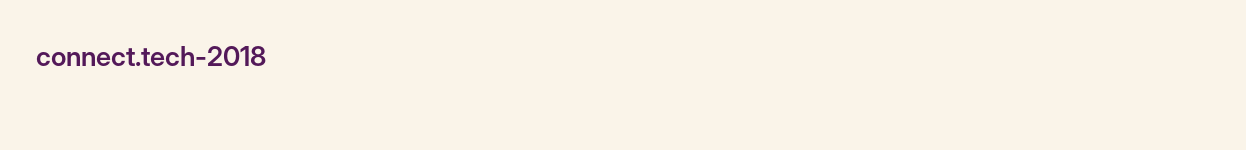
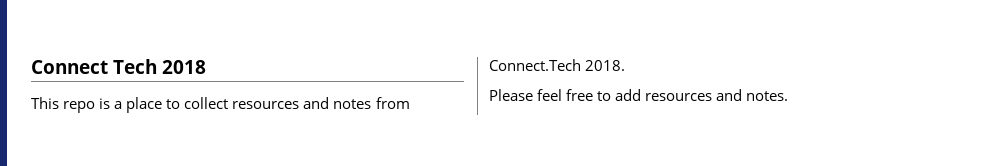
[36,46,266,66] connect.tech-2018 -> [31,59,207,74] [31,97,410,113] [489,59,626,71] [489,89,789,101] Connect Tech 2018 // This repo is a place to collect resources and notes from Connect.Tech 2018. // Please feel free to add resources and notes.

